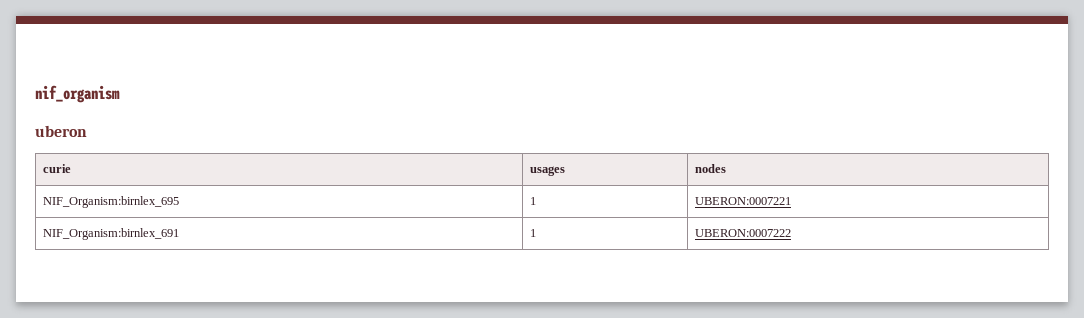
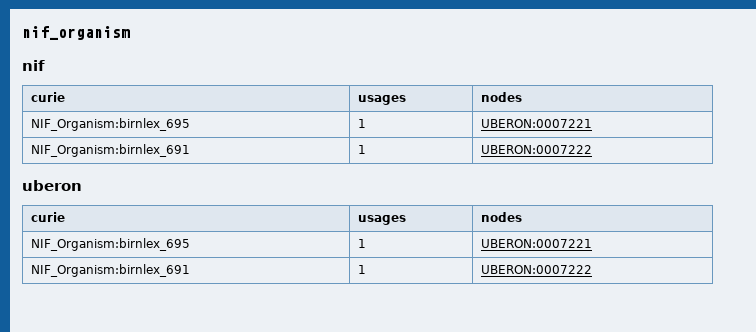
(120, 94) none -> [22,60,45,71] [30,92,65,102] [357,95,406,105] [480,92,522,102] [30,118,190,131] [357,119,366,128] [480,119,592,128] [30,144,190,157] [357,145,366,154] [480,145,592,154] // nif // curie | usages | nodes // NIF_Organism:birnlex_695 | 1 | UBERON:0007221 // NIF_Organism:birnlex_691 | 1 | UBERON:0007222

